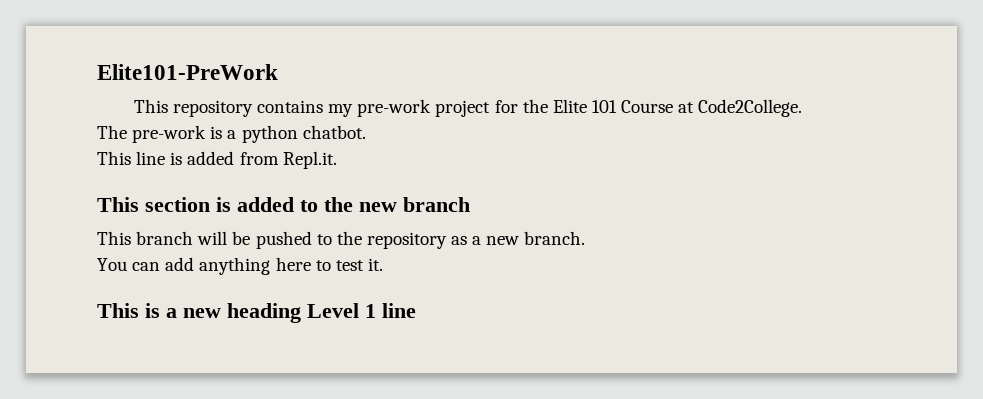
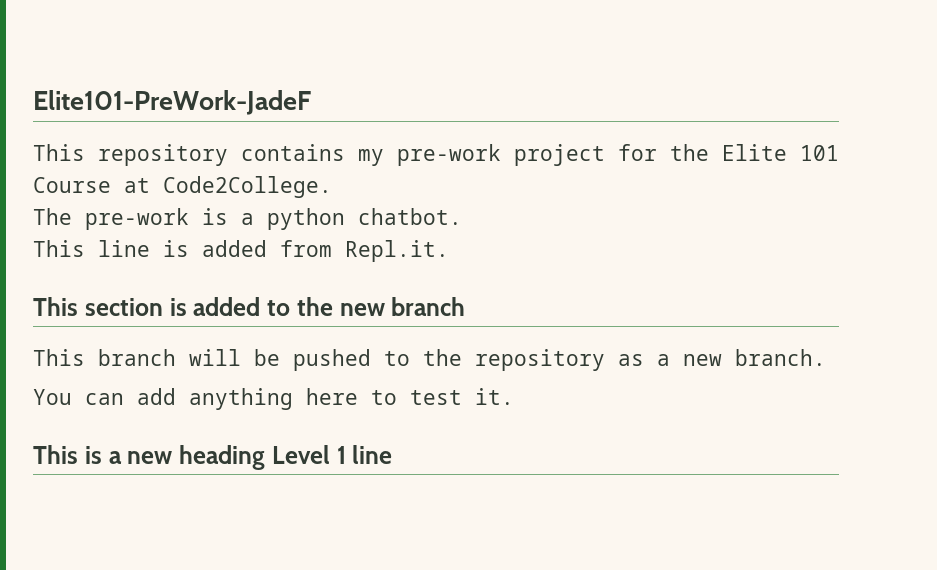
[97,64,278,80] Elite101-PreWork -> [33,90,311,115] Elite101-PreWork-JadeF

